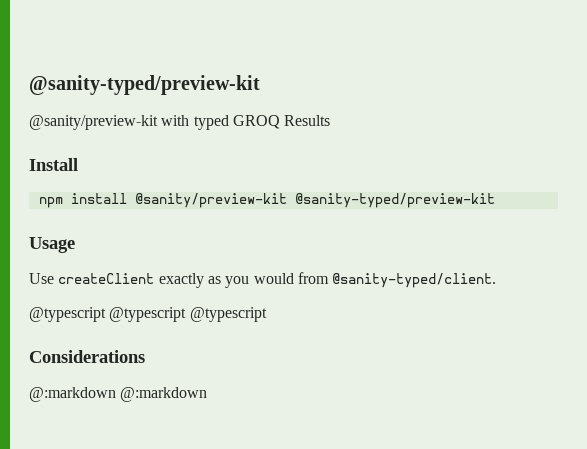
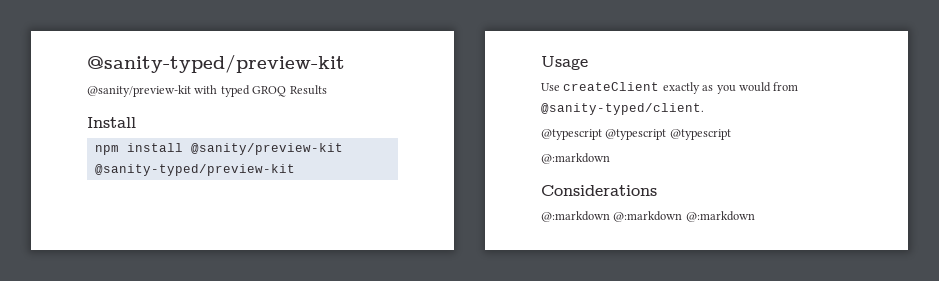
(267, 314) none -> [541,153,610,164] // @:markdown
(208, 394) none -> [685,211,755,222] @:markdown

